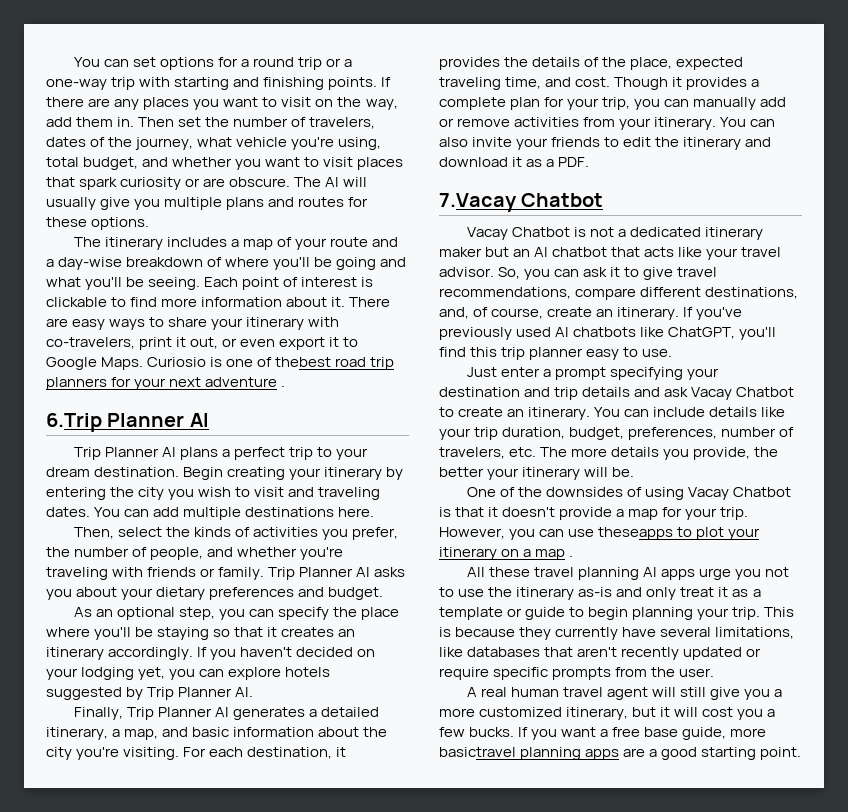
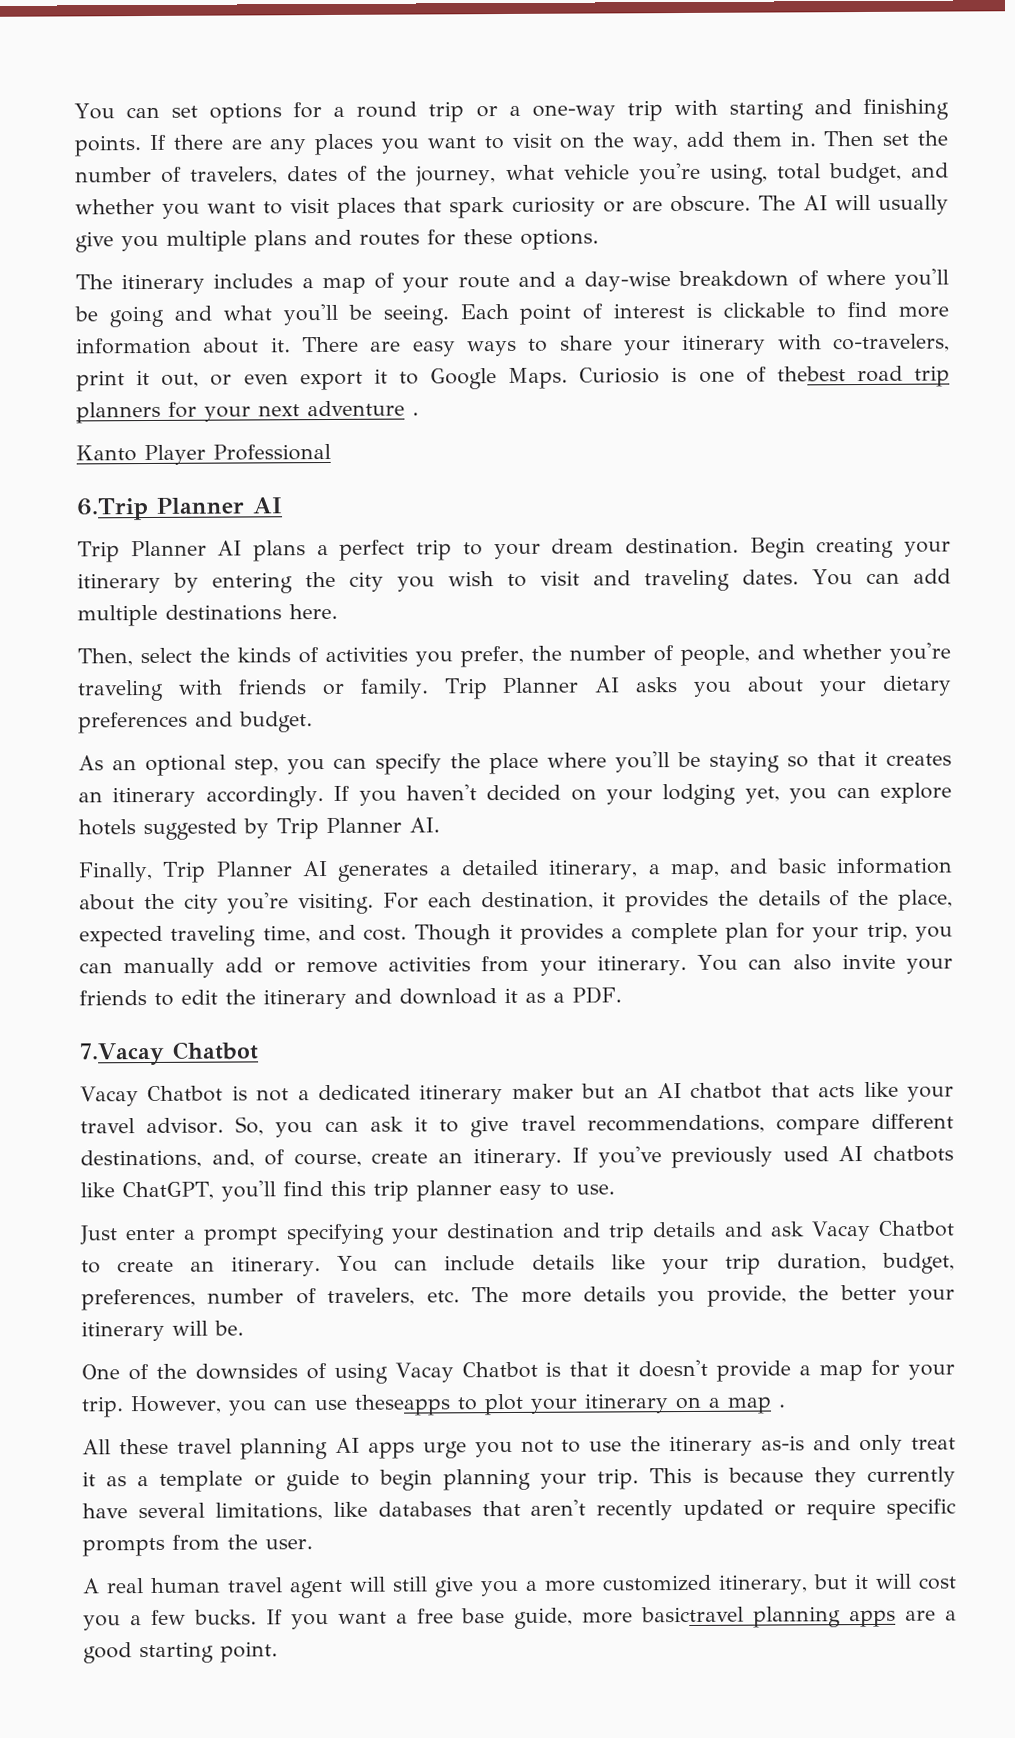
(286, 386) none -> [76,443,331,466] // Kanto Player Professional

